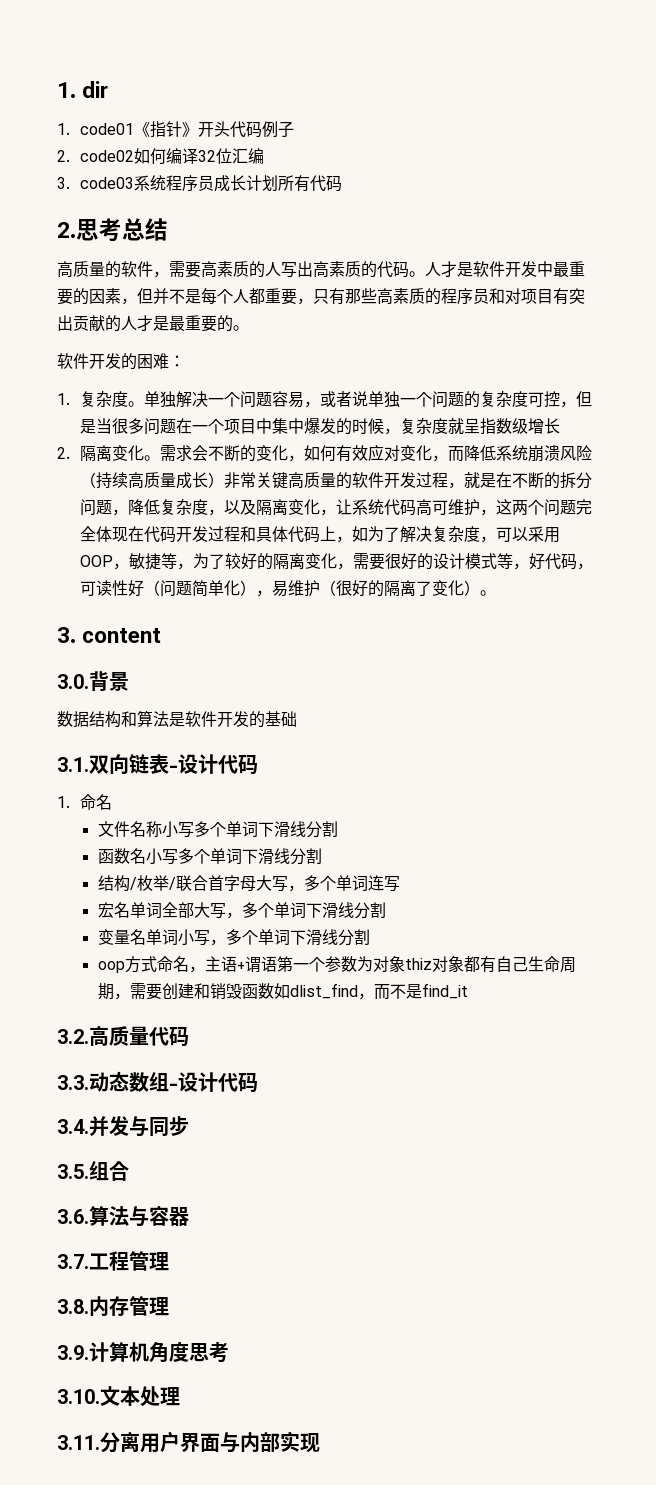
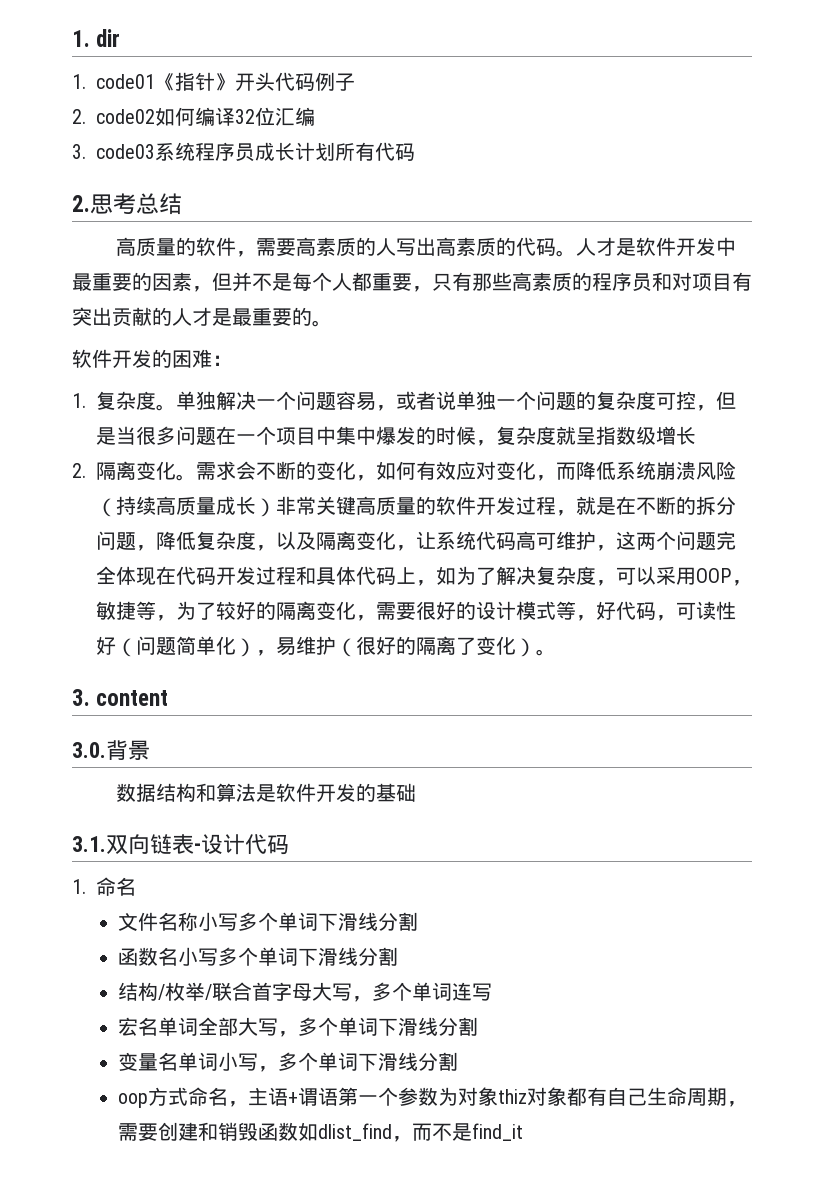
[57,1026,189,1047] [57,1071,258,1093] [57,1116,189,1137] [57,1161,129,1181] [57,1206,189,1227] [57,1251,169,1271] [57,1296,169,1317] [57,1341,229,1363] [57,1386,180,1407] [57,1431,320,1453] // 3.2.高质量代码 // 3.3.动态数组-设计代码 // 3.4.并发与同步 // 3.5.组合 // 3.6.算法与容器 // 3.7.工程管理 // 3.8.内存管理 // 3.9.计算机角度思考 // 3.10.文本处理 // 3.11.分离用户界面与内部实现 -> (523, 1132) none

